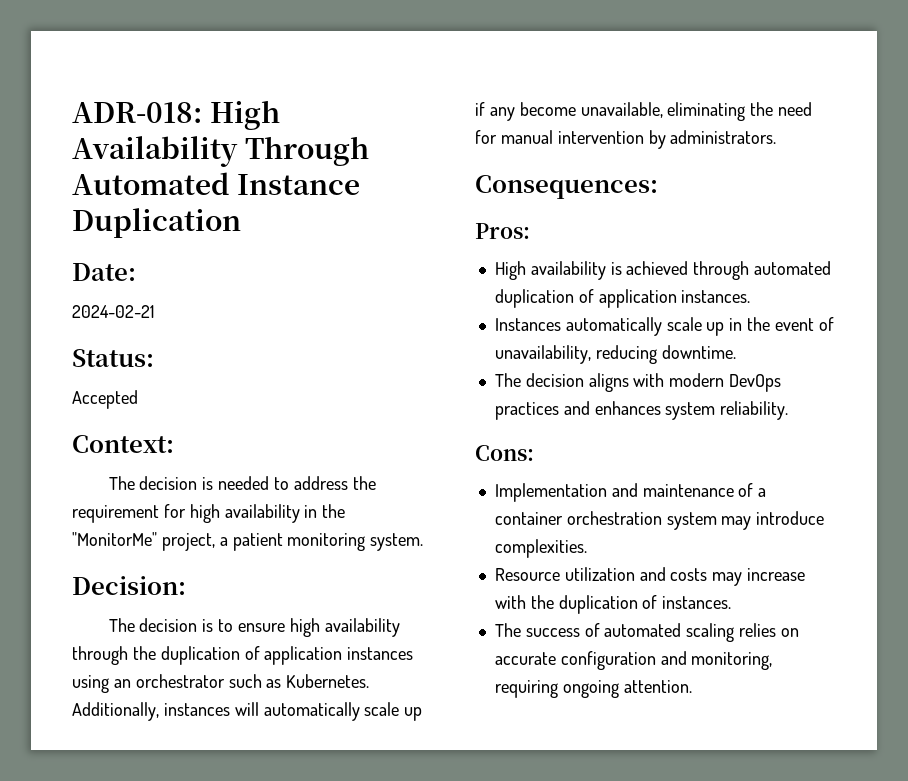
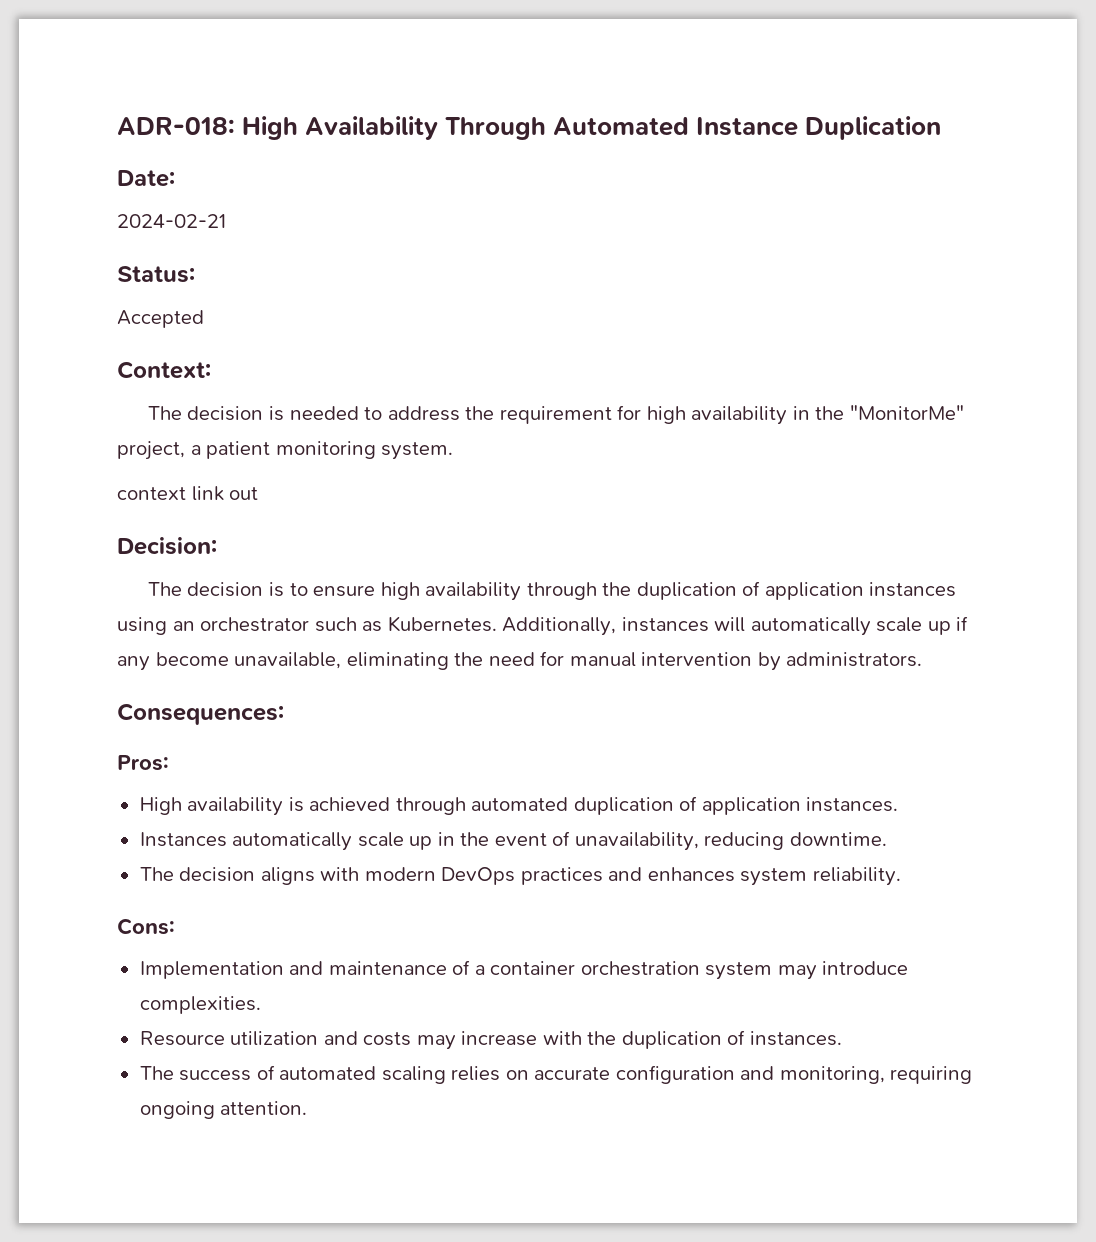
(424, 542) none -> [117,486,259,501] // context link out

